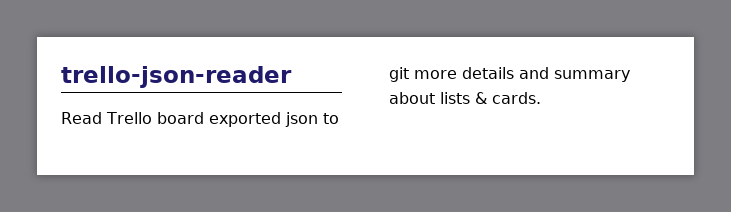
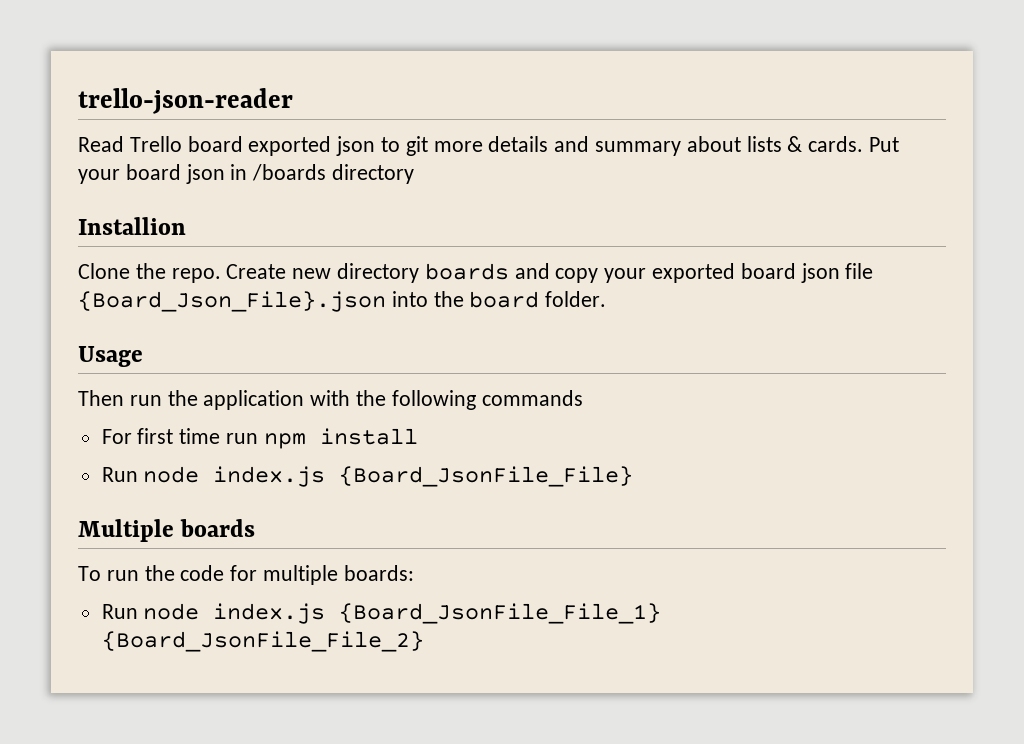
(541, 98) none -> [869,137,900,152] [78,164,415,184] [78,217,186,235] [78,263,874,283] [78,291,607,312] [78,346,143,367] [78,390,583,410] [101,428,418,449] [101,466,634,487] [78,519,256,542] [78,565,414,585] [101,603,662,624] [101,631,424,652] Put your board json in /boards directory // Installion // Clone the repo. Create new directory boards and copy your exported board json file {Board_Json_File}.json into the board folder. // Usage // Then run the application with the following commands // For first time run npm install // Run node index.js {Board_JsonFile_File} // Multiple boards // To run the code for multiple boards: // Run node index.js {Board_JsonFile_File_1} {Board_JsonFile_File_2}

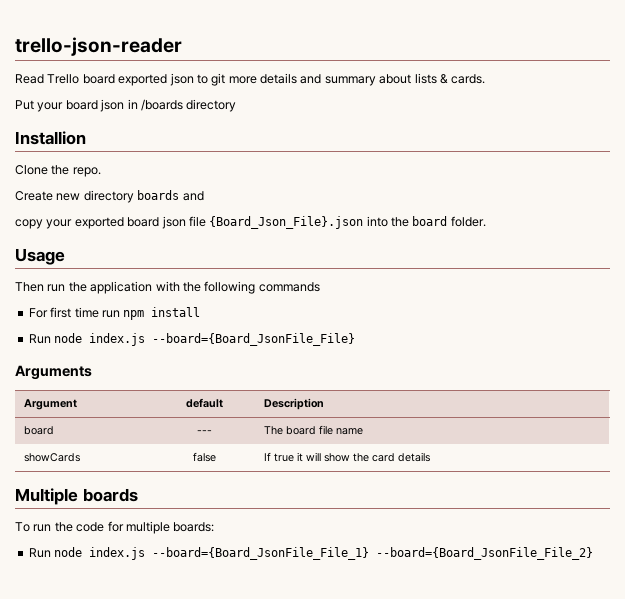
(864, 144) none -> (486, 79) //
(221, 275) none -> (101, 172) //
(550, 271) none -> (204, 196) //
[339,466,634,487] {Board_JsonFile_File} -> [152,333,356,346] [15,365,92,380] [23,399,77,410] [186,398,223,408] [263,398,324,410] [23,426,54,435] [197,430,212,434] [263,425,363,435] [23,453,80,462] [193,452,216,462] [263,452,430,462] --board={Board_JsonFile_File} // Arguments // Argument | default | Description // board | --- | The board file name // showCards | false | If true it will show the card details
[339,603,662,624] [101,631,424,652] {Board_JsonFile_File_1} {Board_JsonFile_File_2} -> [152,547,594,560] --board={Board_JsonFile_File_1} --board={Board_JsonFile_File_2}

